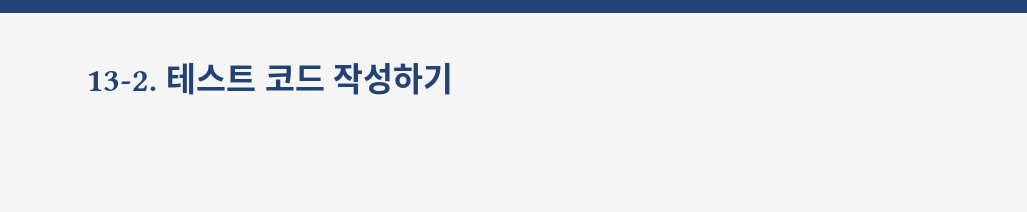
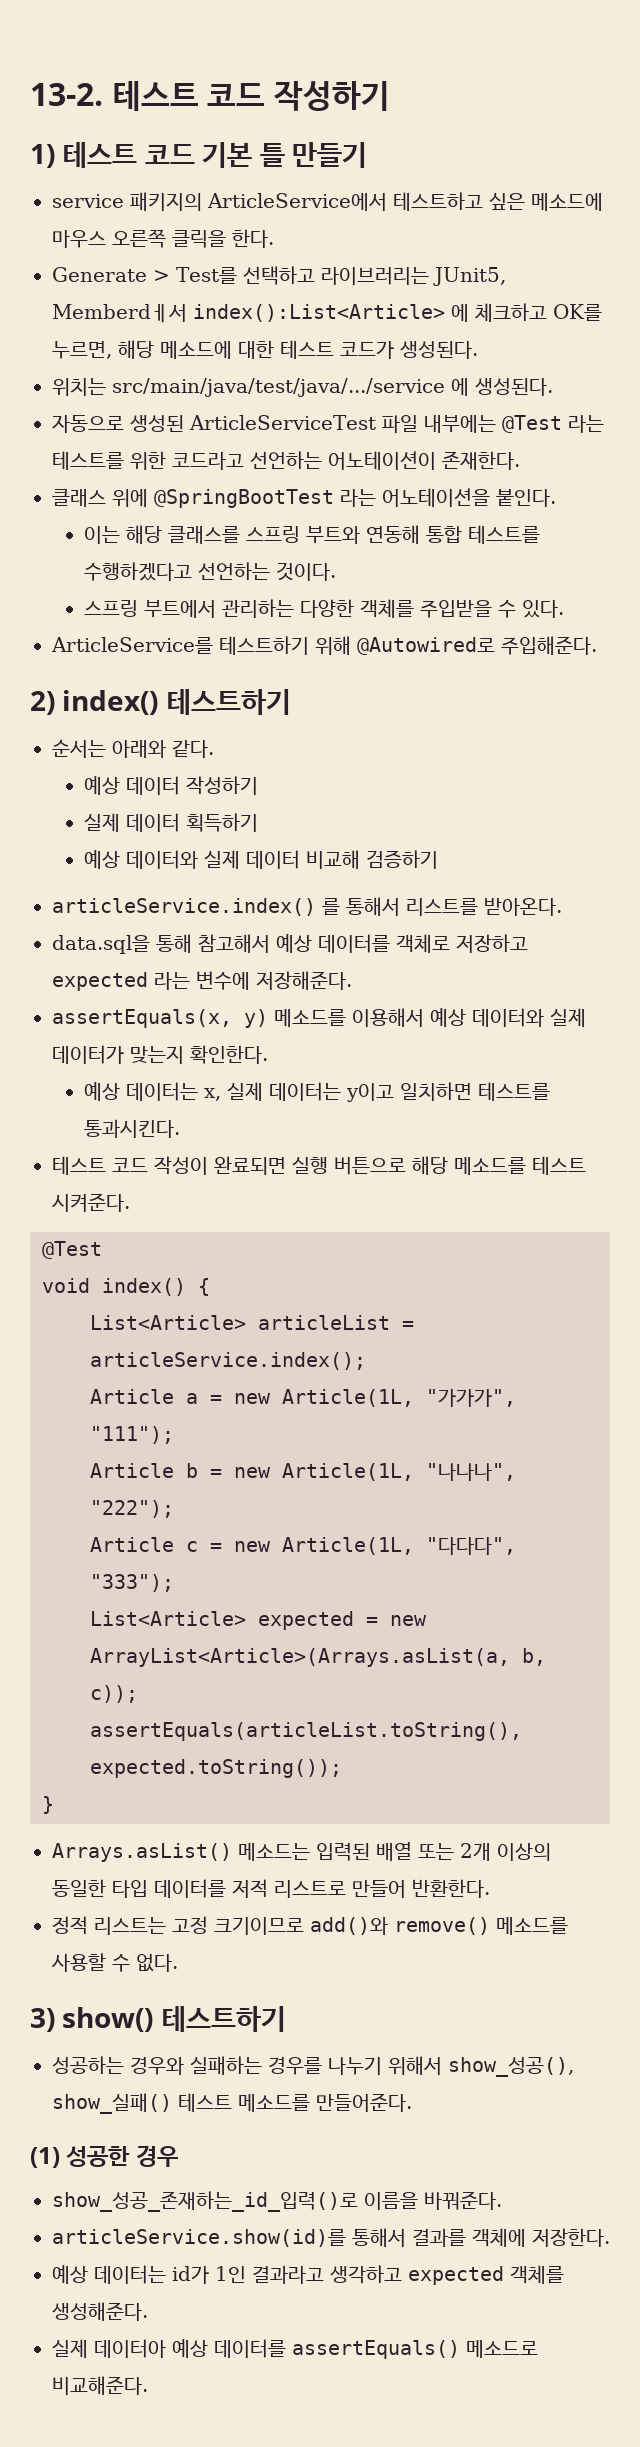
(454, 78) none -> [30,142,368,168] [52,192,603,211] [52,229,274,248] [52,266,506,286] [52,303,602,323] [52,340,478,359] [52,378,553,397] [52,415,604,434] [52,451,520,470] [52,488,556,508] [84,525,541,544] [84,562,337,581] [84,599,565,618] [51,636,597,655] [30,689,291,715] [52,739,214,758] [84,776,259,795] [84,813,259,832] [84,850,439,869] [52,897,562,916] [52,934,528,954] [52,971,352,991] [52,1008,586,1028] [52,1045,268,1064] [84,1082,551,1102] [84,1119,181,1138] [52,1156,586,1175] [52,1193,130,1212] [42,1241,102,1259] [42,1278,210,1296] [90,1315,414,1330] [90,1352,366,1370] [90,1389,516,1407] [90,1426,174,1444] [90,1463,516,1481] [90,1500,174,1518] [90,1537,516,1555] [90,1574,174,1592] [90,1611,427,1630] [90,1648,546,1667] [90,1685,138,1703] [90,1722,522,1741] [90,1759,342,1778] [42,1796,54,1814] [52,1842,551,1862] [52,1879,490,1898] [52,1916,568,1935] [51,1953,178,1972] [30,2006,286,2032] [52,2056,574,2077] [52,2093,412,2114] [30,2145,178,2168] [52,2191,502,2212] [52,2228,610,2247] [52,2265,564,2285] [52,2302,148,2321] [52,2339,538,2359] [52,2376,148,2395] // 1) 테스트 코드 기본 틀 만들기 // service 패키지의 ArticleService에서 테스트하고 싶은 메소드에 마우스 오른쪽 클릭을 한다. // Generate > Test를 선택하고 라이브러리는 JUnit5, Memberdㅔ서 index():List<Article> 에 체크하고 OK를 누르면, 해당 메소드에 대한 테스트 코드가 생성된다. // 위치는 src/main/java/test/java/.../service 에 생성된다. // 자동으로 생성된 ArticleServiceTest 파일 내부에는 @Test 라는 테스트를 위한 코드라고 선언하는 어노테이션이 존재한다. // 클래스 위에 @SpringBootTest 라는 어노테이션을 붙인다. // 이는 해당 클래스를 스프링 부트와 연동해 통합 테스트를 수행하겠다고 선언하는 것이다. // 스프링 부트에서 관리하는 다양한 객체를 주입받을 수 있다. // ArticleService를 테스트하기 위해 @Autowired로 주입해준다. // 2) index() 테스트하기 // 순서는 아래와 같다. // 예상 데이터 작성하기 // 실제 데이터 획득하기 // 예상 데이터와 실제 데이터 비교해 검증하기 // articleService.index() 를 통해서 리스트를 받아온다. // data.sql을 통해 참고해서 예상 데이터를 객체로 저장하고 expected 라는 변수에 저장해준다. // assertEquals(x, y) 메소드를 이용해서 예상 데이터와 실제 데이터가 맞는지 확인한다. // 예상 데이터는 x, 실제 데이터는 y이고 일치하면 테스트를 통과시킨다. // 테스트 코드 작성이 완료되면 실행 버튼으로 해당 메소드를 테스트 시켜준다. // @Test // void index() { // List<Article> articleList = articleService.index(); // Article a = new Article(1L, "가가가", "111"); // Article b = new Article(1L, "나나나", "222"); // Article c = new Article(1L, "다다다", "333"); // List<Article> expected = new ArrayList<Article>(Arrays.asList(a, b, c)); // assertEquals(articleList.toString(), expected.toString()); // } // Arrays.asList() 메소드는 입력된 배열 또는 2개 이상의 동일한 타입 데이터를 저적 리스트로 만들어 반환한다. // 정적 리스트는 고정 크기이므로 add()와 remove() 메소드를 사용할 수 없다. // 3) show() 테스트하기 // 성공하는 경우와 실패하는 경우를 나누기 위해서 show_성공(), show_실패() 테스트 메소드를 만들어준다. // (1) 성공한 경우 // show_성공_존재하는_id_입력()로 이름을 바꿔준다. // articleService.show(id)를 통해서 결과를 객체에 저장한다. // 예상 데이터는 id가 1인 결과라고 생각하고 expected 객체를 생성해준다. // 실제 데이터아 예상 데이터를 assertEquals() 메소드로 비교해준다.

